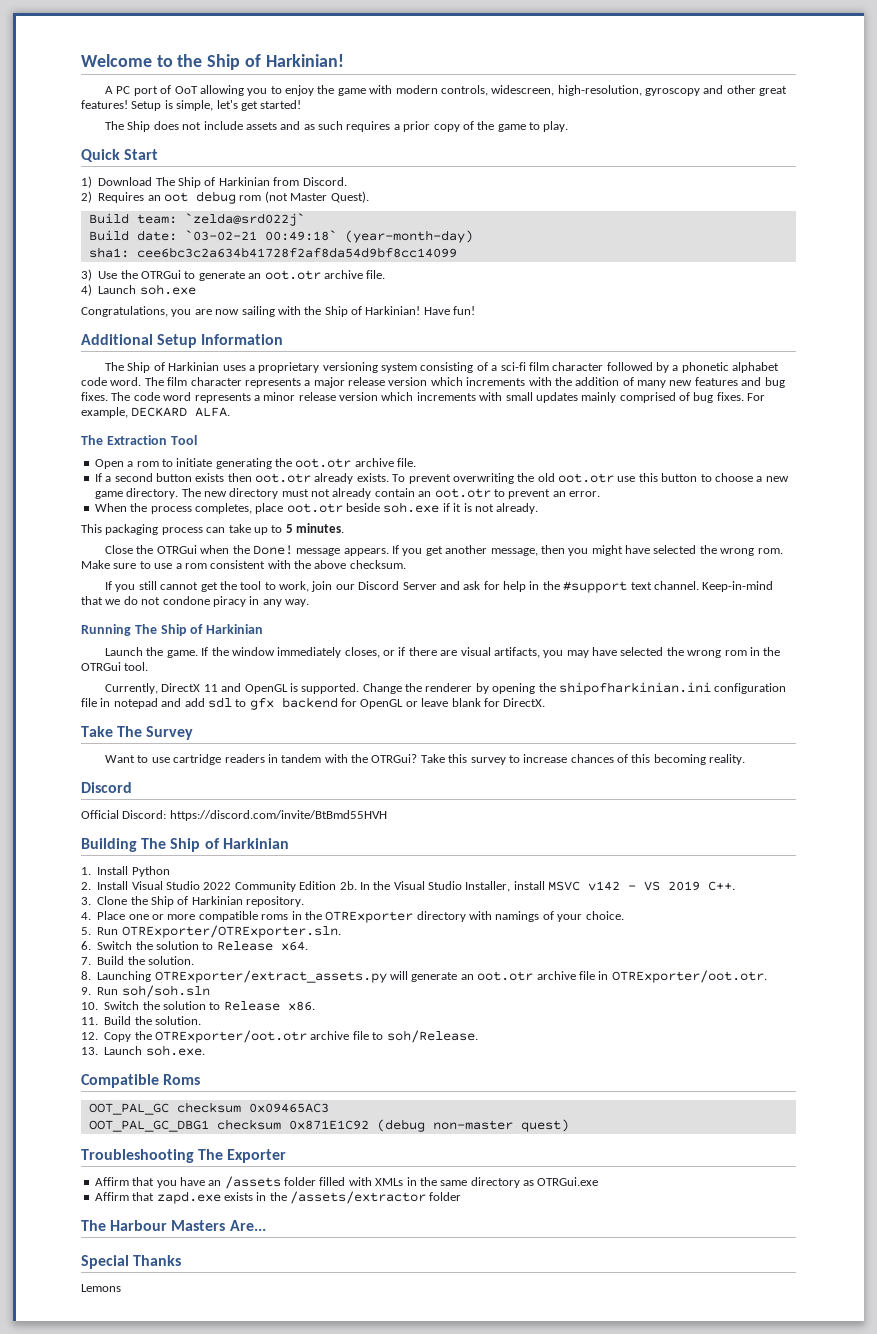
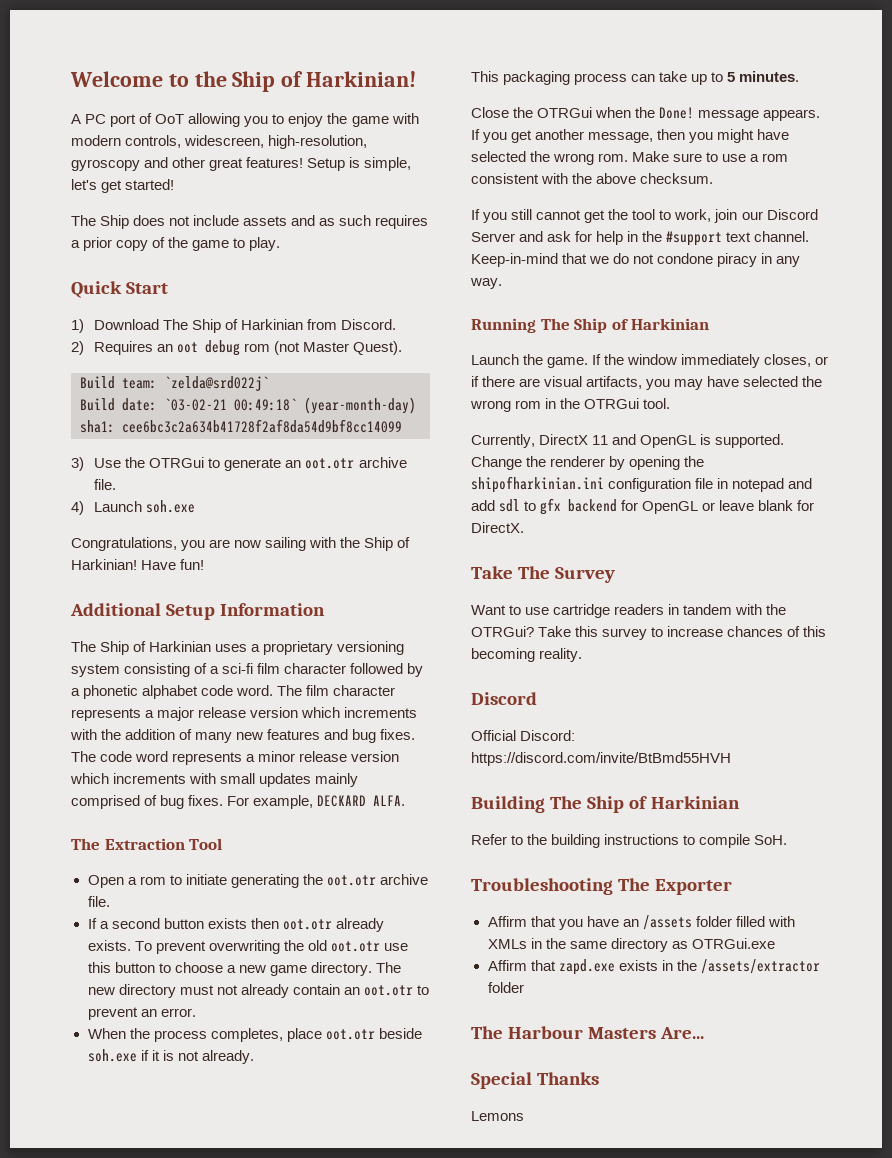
[81,866,170,877] [81,881,736,892] [81,896,305,907] [81,911,624,923] [81,925,341,938] [81,941,308,951] [81,956,194,965] [81,970,767,983] [81,985,210,998] [81,1001,315,1011] [81,1016,201,1025] [81,1030,478,1043] [81,1045,205,1056] [81,1074,201,1088] [88,1102,329,1115] [88,1119,569,1132] 1. Install Python // 2. Install Visual Studio 2022 Community Edition 2b. In the Visual Studio Installer, install MSVC v142 - VS 2019 C++. // 3. Clone the Ship of Harkinian repository. // 4. Place one or more compatible roms in the OTRExporter directory with namings of your choice. // 5. Run OTRExporter/OTRExporter.sln. // 6. Switch the solution to Release x64. // 7. Build the solution. // 8. Launching OTRExporter/extract_assets.py will generate an oot.otr archive file in OTRExporter/oot.otr. // 9. Run soh/soh.sln // 10. Switch the solution to Release x86. // 11. Build the solution. // 12. Copy the OTRExporter/oot.otr archive file to soh/Release. // 13. Launch soh.exe. // Compatible Roms // OOT_PAL_GC checksum 0x09465AC3 // OOT_PAL_GC_DBG1 checksum 0x871E1C92 (debug non-master quest) -> [471,834,788,848] Refer to the building instructions to compile SoH.

